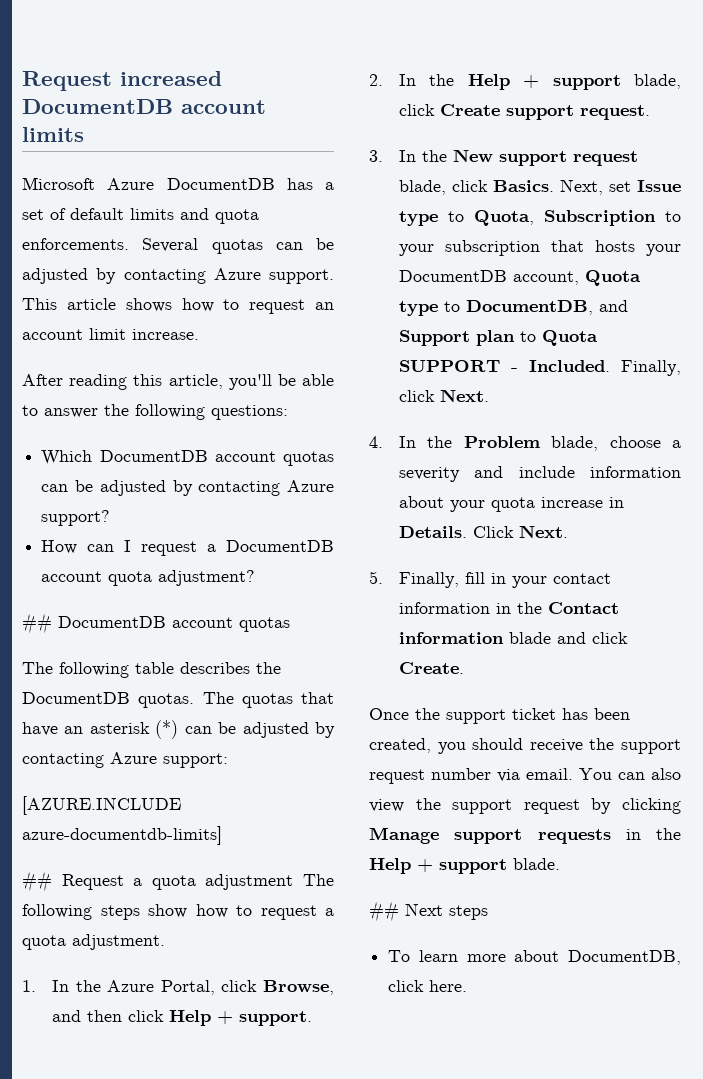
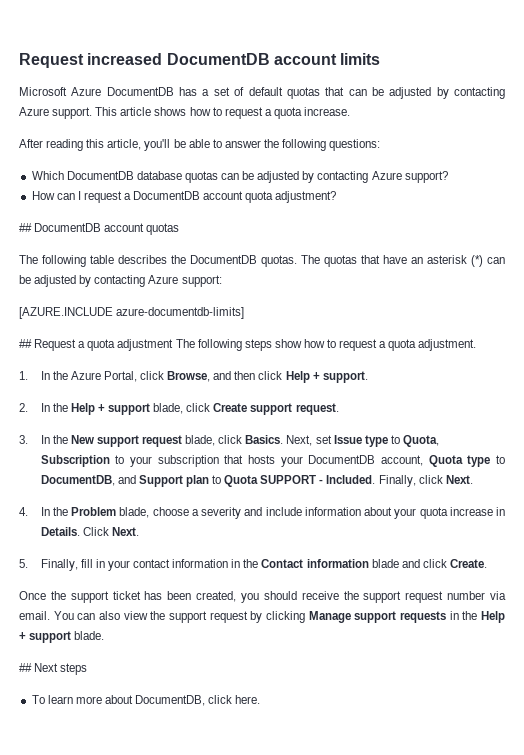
[130,208,259,224] [22,238,263,254] limits and quota enforcements. Several quotas -> [286,87,345,99] quotas that
[315,302,335,310] [22,328,126,340] an account limit -> [264,107,302,119] a quota
[214,451,276,462] account -> [136,171,182,180] database

